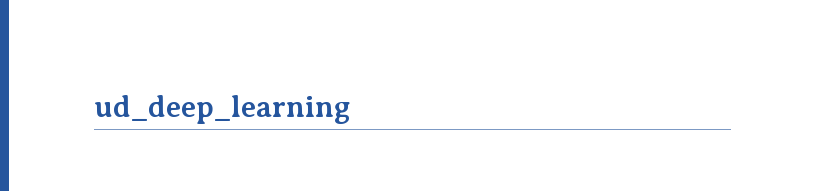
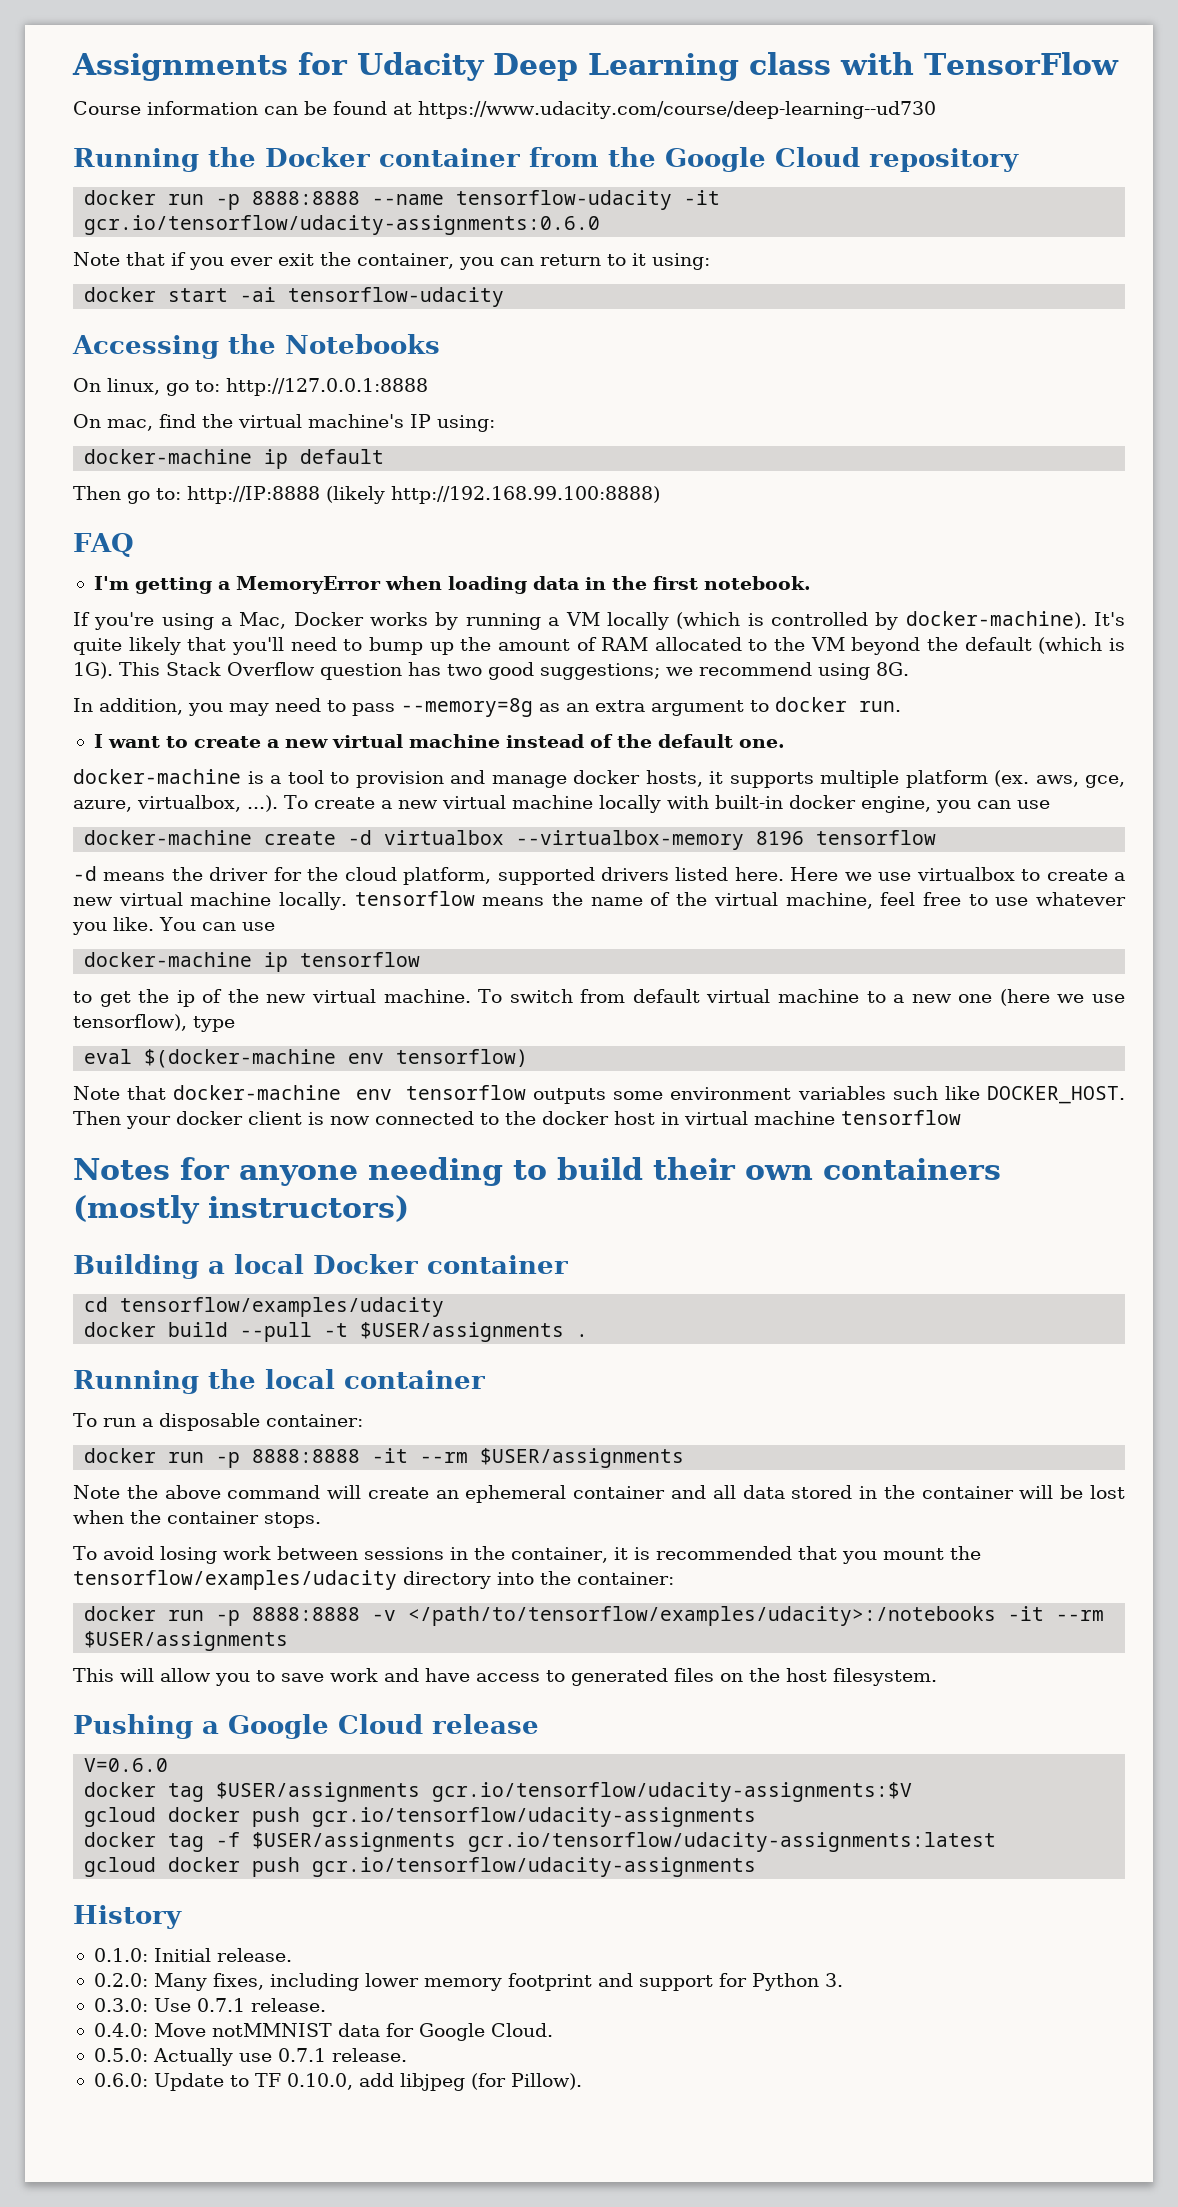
[94,95,350,124] ud_deep_learning -> [72,52,1119,81] [73,101,936,119] [73,147,1019,172] [84,190,721,210] [84,215,601,235] [73,252,710,270] [84,287,505,307] [72,334,440,359] [73,378,428,396] [73,414,495,432] [84,449,385,469] [73,486,660,504] [73,533,134,557] [93,576,811,594] [73,611,1126,630] [73,637,1125,655] [73,662,909,680] [73,697,901,717] [93,734,785,748] [73,769,1125,788] [73,795,1050,813] [84,830,937,850] [73,866,1125,885] [73,891,1126,910] [72,917,275,935] [84,952,421,972] [73,989,1125,1007] [73,1014,235,1032] [84,1049,529,1068] [73,1085,1126,1104] [73,1110,961,1129] [73,1157,1001,1186] [73,1195,409,1224] [73,1254,568,1279] [84,1297,445,1317] [84,1322,589,1342] [73,1369,485,1394] [73,1413,363,1431] [84,1448,685,1468] [73,1485,1126,1503] [73,1510,321,1528] [73,1546,981,1564] [73,1570,674,1590] [84,1606,1105,1626] [84,1631,289,1651] [73,1668,937,1686] [73,1714,539,1739] [84,1758,169,1772] [84,1782,913,1802] [84,1807,757,1827] [84,1832,997,1852] [84,1857,757,1877] [73,1905,182,1929] [93,1948,292,1962] [93,1973,843,1991] [93,1998,326,2012] [93,2023,553,2041] [93,2048,407,2066] [93,2073,582,2091] Assignments for Udacity Deep Learning class with TensorFlow // Course information can be found at https://www.udacity.com/course/deep-learning--ud730 // Running the Docker container from the Google Cloud repository // docker run -p 8888:8888 --name tensorflow-udacity -it gcr.io/tensorflow/udacity-assignments:0.6.0 // Note that if you ever exit the container, you can return to it using: // docker start -ai tensorflow-udacity // Accessing the Notebooks // On linux, go to: http://127.0.0.1:8888 // On mac, find the virtual machine's IP using: // docker-machine ip default // Then go to: http://IP:8888 (likely http://192.168.99.100:8888) // FAQ // I'm getting a MemoryError when loading data in the first notebook. // If you're using a Mac, Docker works by running a VM locally (which is controlled by docker-machine). It's quite likely that you'll need to bump up the amount of RAM allocated to the VM beyond the default (which is 1G). This Stack Overflow question has two good suggestions; we recommend using 8G. // In addition, you may need to pass --memory=8g as an extra argument to docker run. // I want to create a new virtual machine instead of the default one. // docker-machine is a tool to provision and manage docker hosts, it supports multiple platform (ex. aws, gce, azure, virtualbox, ...). To create a new virtual machine locally with built-in docker engine, you can use // docker-machine create -d virtualbox --virtualbox-memory 8196 tensorflow // -d means the driver for the cloud platform, supported drivers listed here. Here we use virtualbox to create a new virtual machine locally. tensorflow means the name of the virtual machine, feel free to use whatever you like. You can use // docker-machine ip tensorflow // to get the ip of the new virtual machine. To switch from default virtual machine to a new one (here we use tensorflow), type // eval $(docker-machine env tensorflow) // Note that docker-machine env tensorflow outputs some environment variables such like DOCKER_HOST. Then your docker client is now connected to the docker host in virtual machine tensorflow // Notes for anyone needing to build their own containers (mostly instructors) // Building a local Docker container // cd tensorflow/examples/udacity // docker build --pull -t $USER/assignments . // Running the local container // To run a disposable container: // docker run -p 8888:8888 -it --rm $USER/assignments // Note the above command will create an ephemeral container and all data stored in the container will be lost when the container stops. // To avoid losing work between sessions in the container, it is recommended that you mount the tensorflow/examples/udacity directory into the container: // docker run -p 8888:8888 -v </path/to/tensorflow/examples/udacity>:/notebooks -it --rm $USER/assignments // This will allow you to save work and have access to generated files on the host filesystem. // Pushing a Google Cloud release // V=0.6.0 // docker tag $USER/assignments gcr.io/tensorflow/udacity-assignments:$V // gcloud docker push gcr.io/tensorflow/udacity-assignments // docker tag -f $USER/assignments gcr.io/tensorflow/udacity-assignments:latest // gcloud docker push gcr.io/tensorflow/udacity-assignments // History // 0.1.0: Initial release. // 0.2.0: Many fixes, including lower memory footprint and support for Python 3. // 0.3.0: Use 0.7.1 release. // 0.4.0: Move notMMNIST data for Google Cloud. // 0.5.0: Actually use 0.7.1 release. // 0.6.0: Update to TF 0.10.0, add libjpeg (for Pillow).

